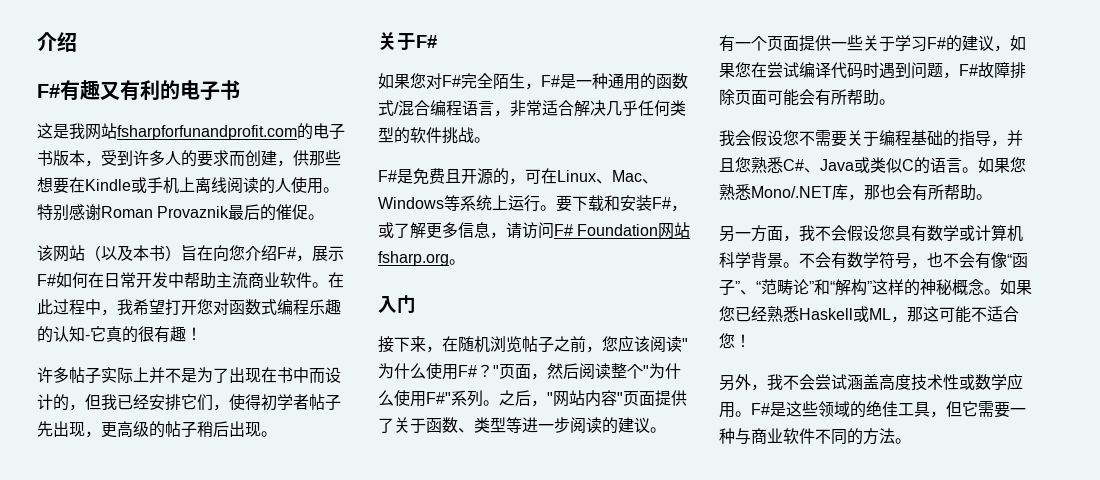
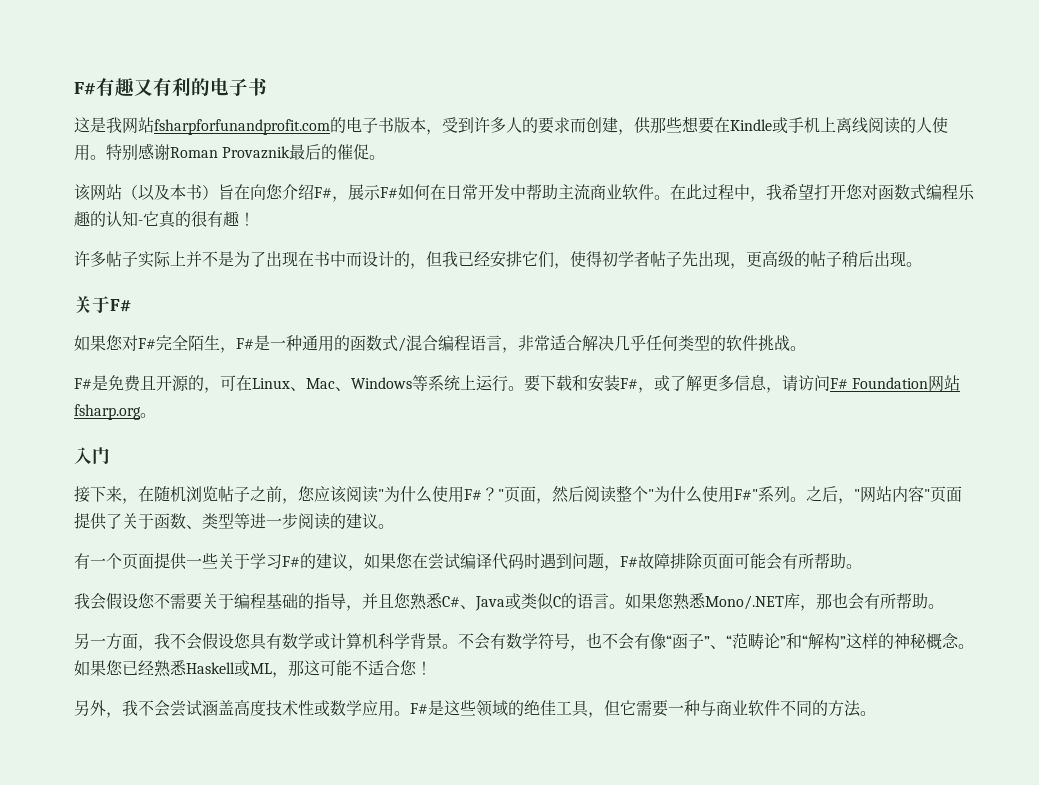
[37,32,77,52] 介绍 // -> (74, 88) none

